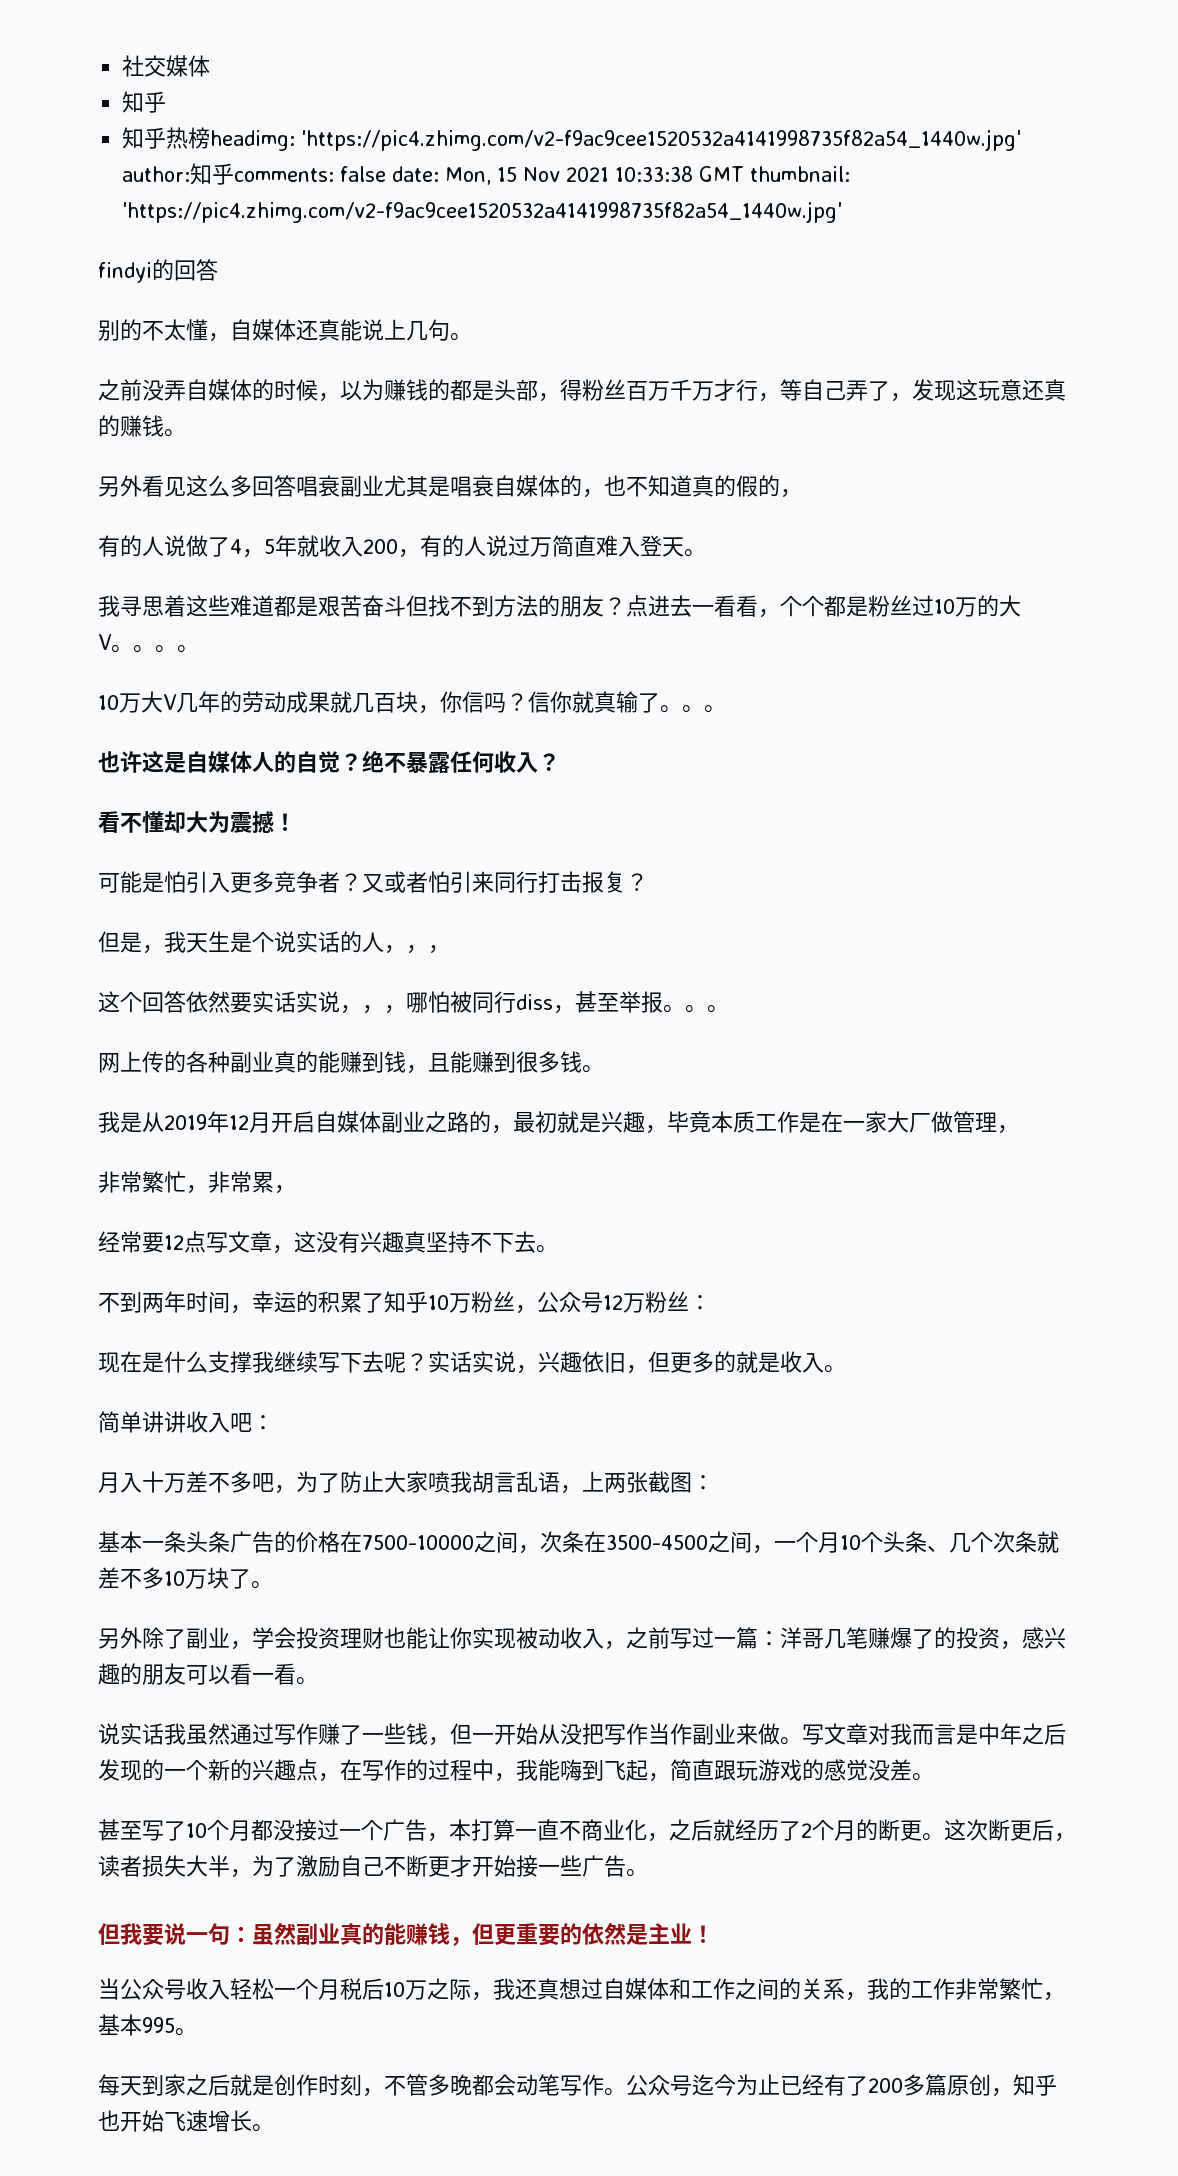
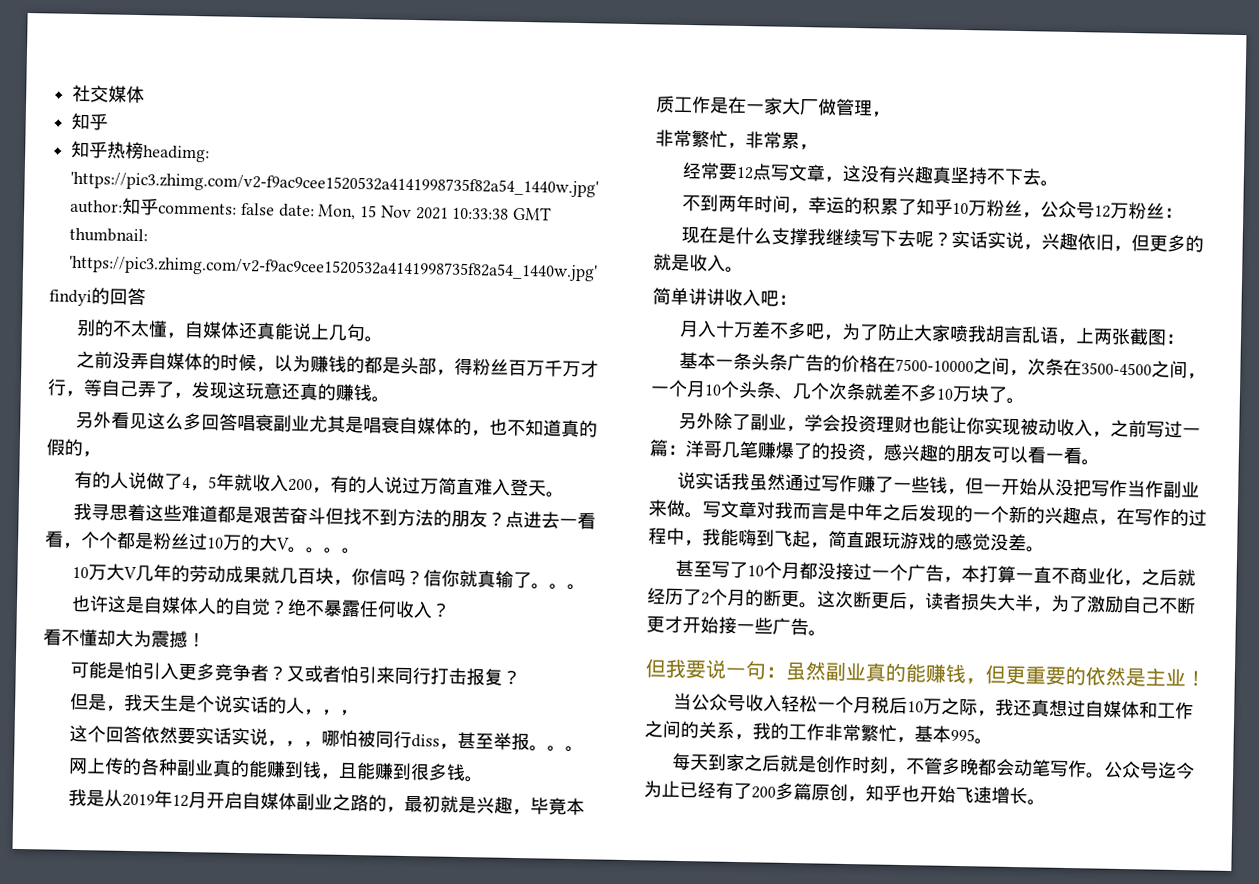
[301,129,1022,151] 'https://pic4.zhimg.com/v2-f9ac9cee1520532a4141998735f82a54_1440w.jpg' -> [70,171,600,198] 'https://pic3.zhimg.com/v2-f9ac9cee1520532a4141998735f82a54_1440w.jpg'
[122,201,843,223] 'https://pic4.zhimg.com/v2-f9ac9cee1520532a4141998735f82a54_1440w.jpg' -> [68,255,599,282] 'https://pic3.zhimg.com/v2-f9ac9cee1520532a4141998735f82a54_1440w.jpg'

